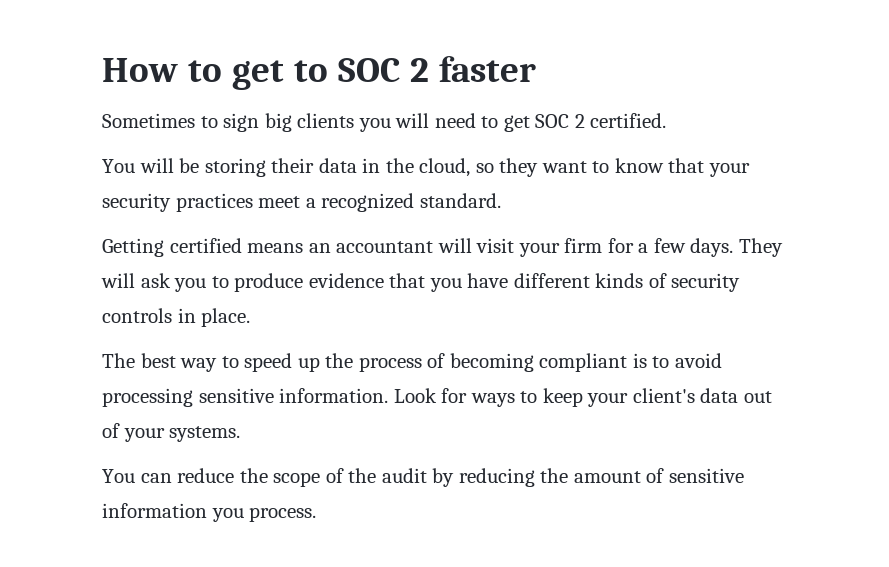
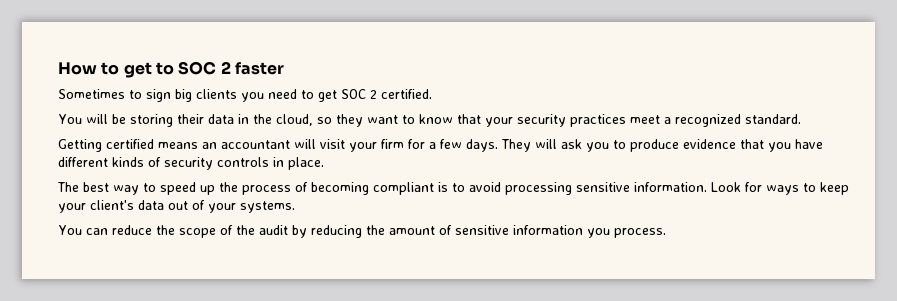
[395,113,430,128] will -> (264, 97) none

